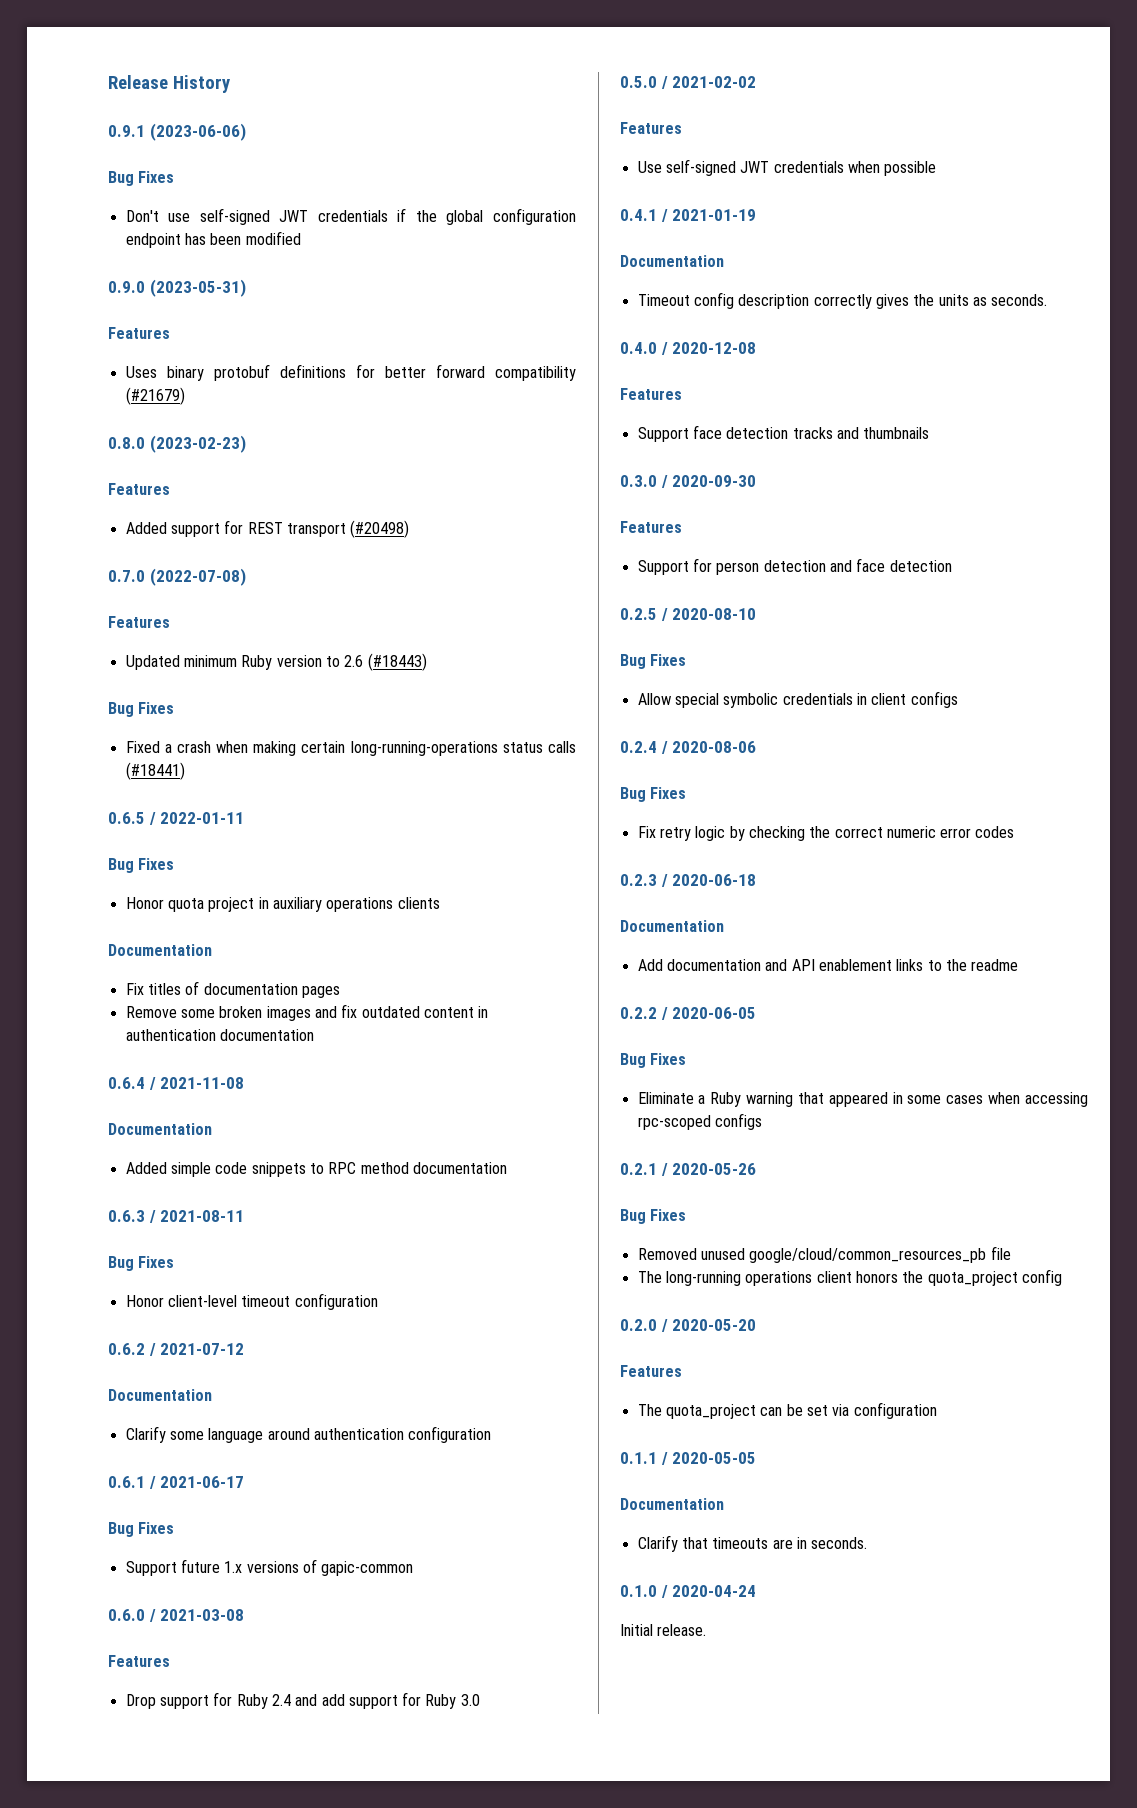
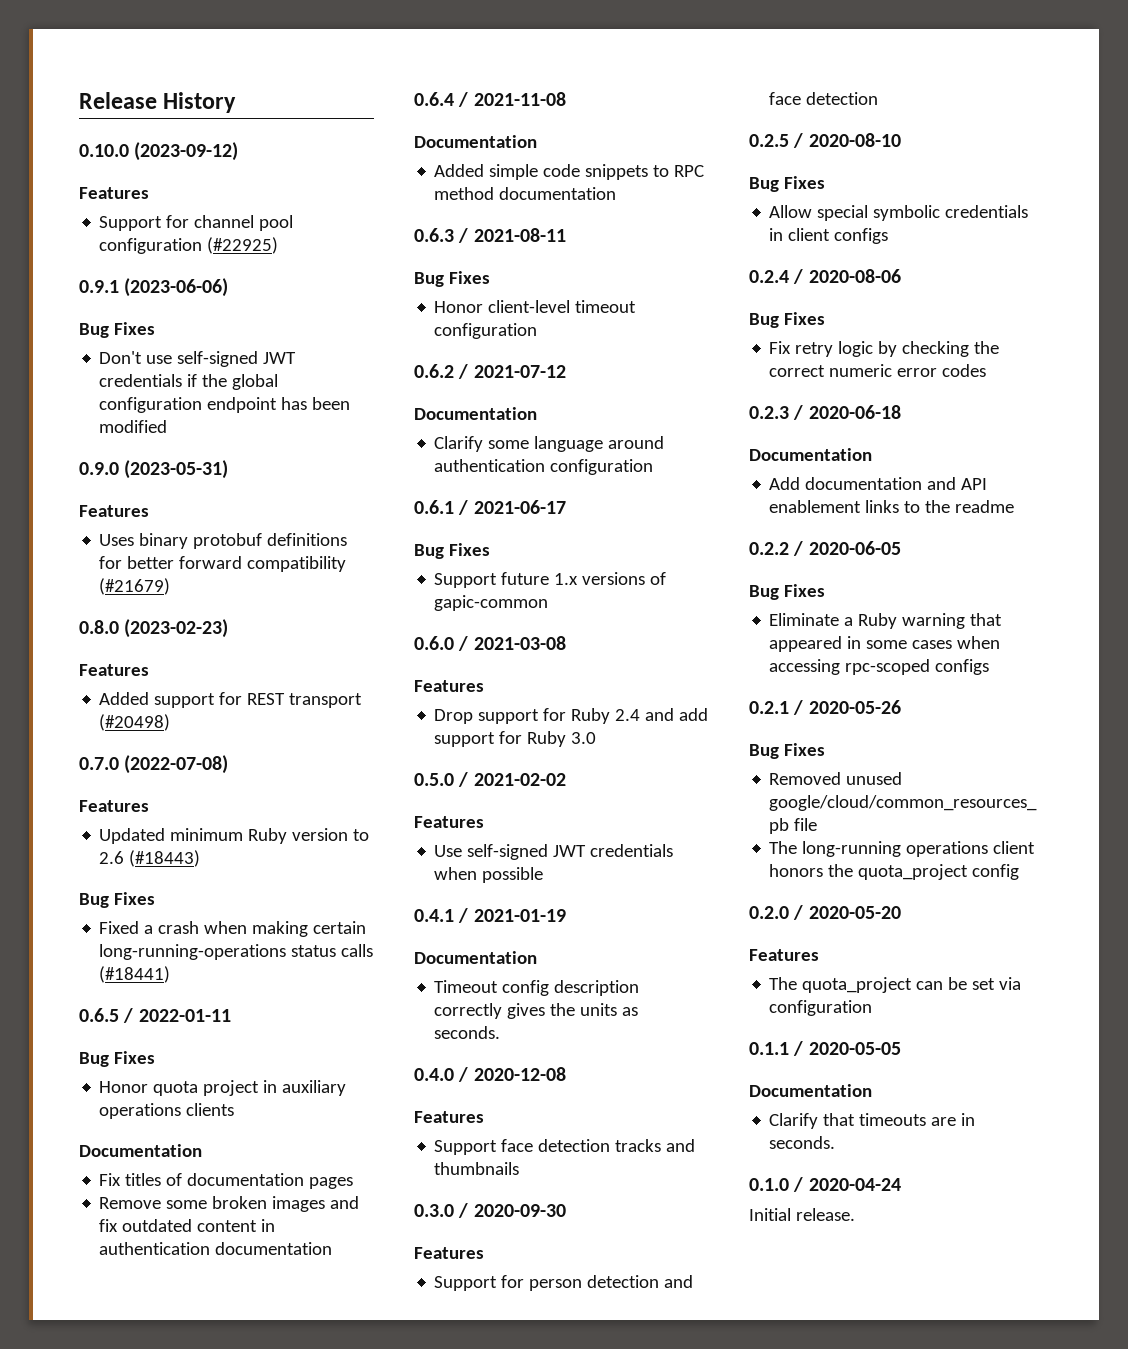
(230, 84) none -> [79,142,239,161] [79,187,149,199] [99,215,294,231] [99,237,279,254] // 0.10.0 (2023-09-12) // Features // Support for channel pool configuration (#22925)

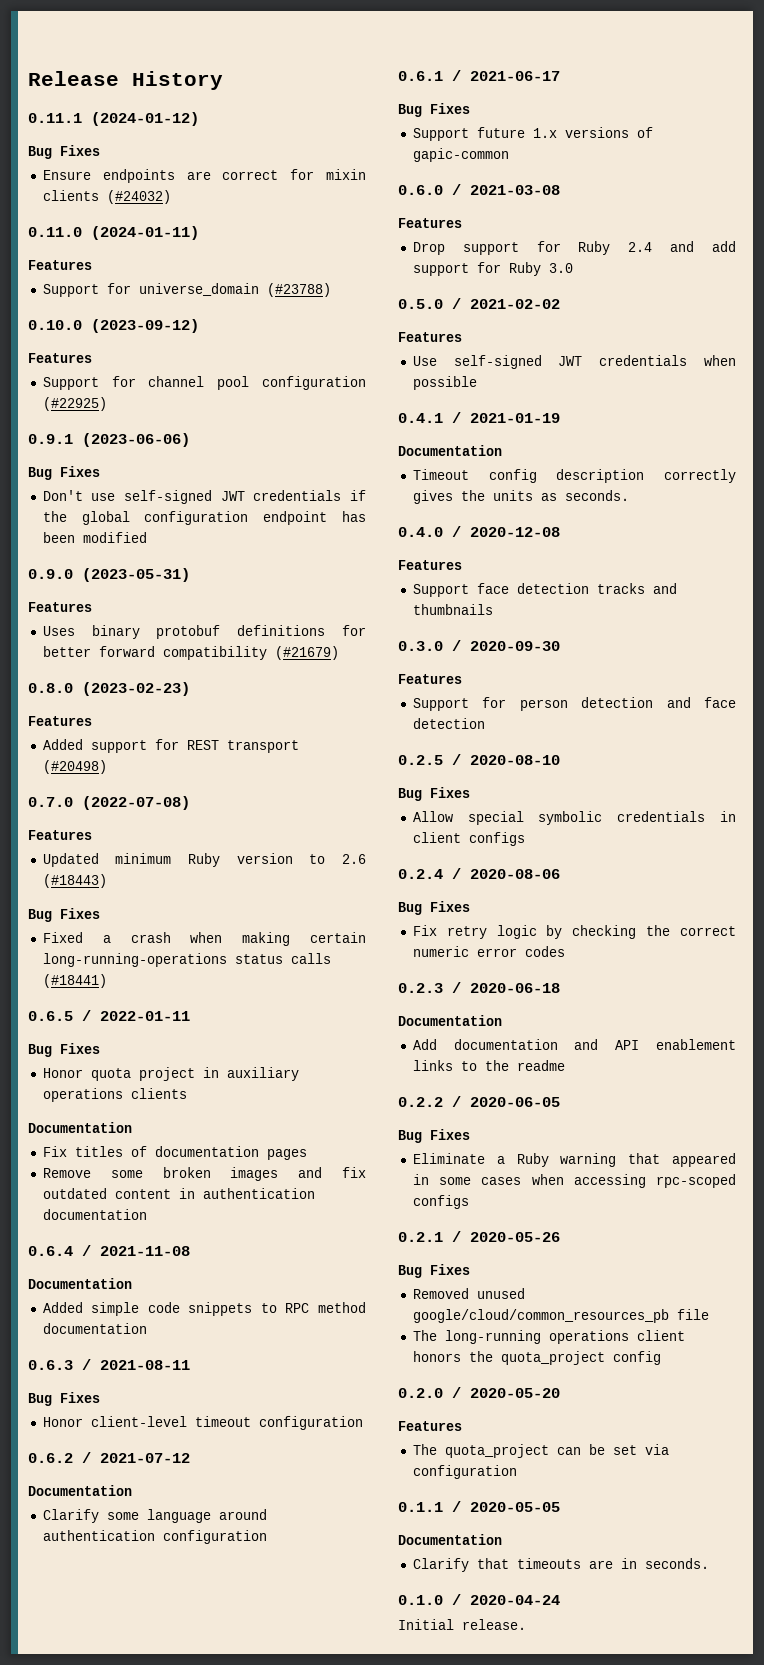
(237, 102) none -> [28,112,199,126] [28,145,100,159] [42,169,366,183] [42,190,171,204] [28,226,199,240] [28,260,92,270] [42,283,331,297] // 0.11.1 (2024-01-12) // Bug Fixes // Ensure endpoints are correct for mixin clients (#24032) // 0.11.0 (2024-01-11) // Features // Support for universe_domain (#23788)

